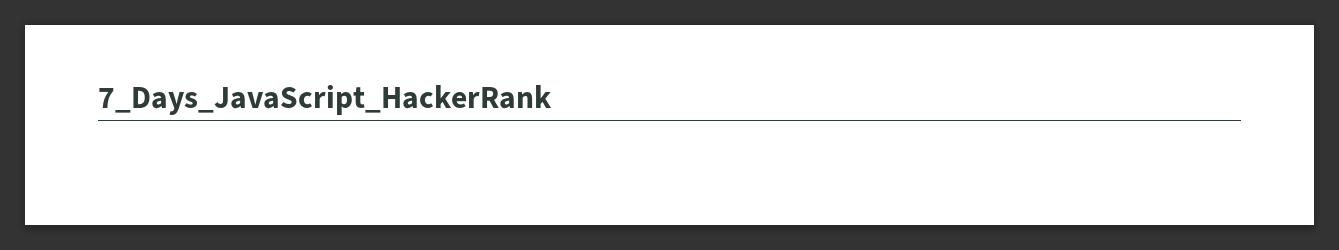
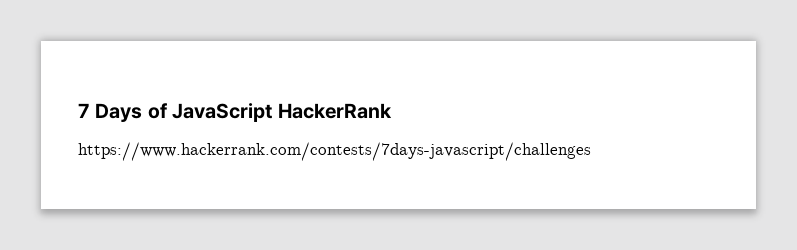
[98,85,552,115] 7_Days_JavaScript_HackerRank -> [78,103,392,122] [78,142,591,161] 7 Days of JavaScript HackerRank // https://www.hackerrank.com/contests/7days-javascript/challenges

